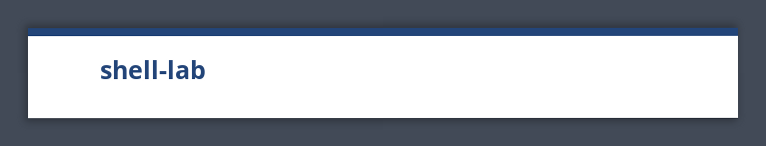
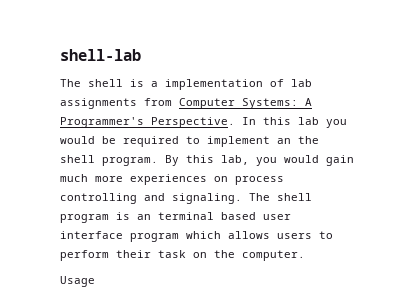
(207, 70) none -> [60,79,312,90] [60,98,312,109] [60,117,347,128] [60,136,319,147] [60,155,354,166] [60,174,284,185] [60,193,312,204] [60,212,291,223] [60,231,333,242] [60,250,305,261] [60,276,95,287] // The shell is a implementation of lab assignments from Computer Systems: A Programmer's Perspective. In this lab you would be required to implement an the shell program. By this lab, you would gain much more experiences on process controlling and signaling. The shell program is an terminal based user interface program which allows users to perform their task on the computer. // Usage

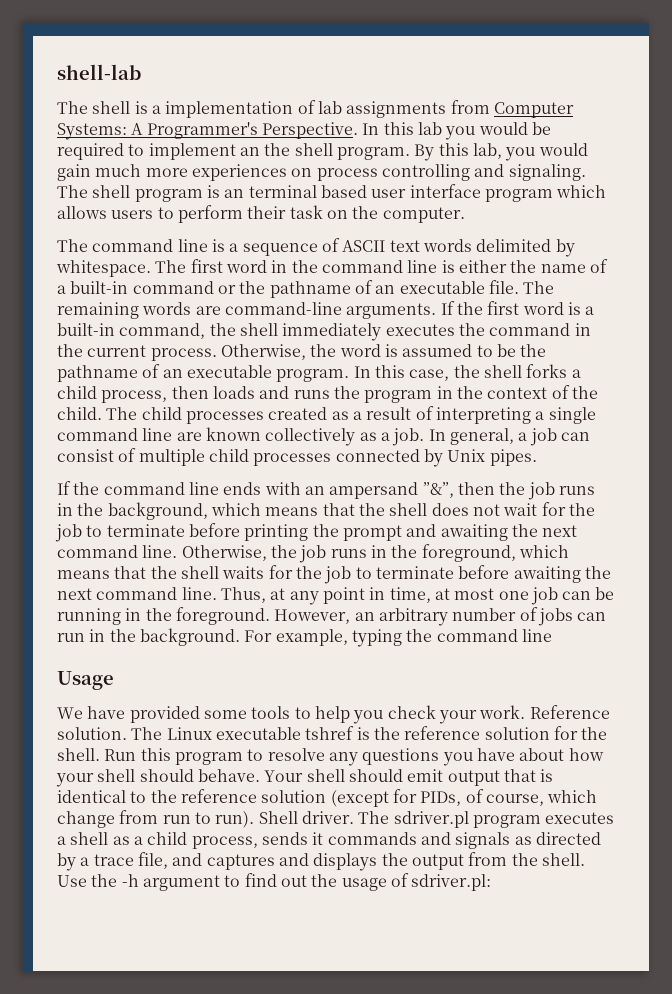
[60,276,95,287] Usage -> [57,238,575,257] [56,259,608,277] [57,280,555,298] [57,301,595,319] [57,323,591,341] [57,344,547,361] [57,364,581,382] [57,385,598,403] [57,406,596,424] [57,427,590,446] [57,448,537,467] [57,481,595,500] [57,502,595,520] [55,523,578,542] [57,544,569,563] [57,565,611,584] [57,587,615,605] [57,607,607,626] [57,628,552,647] [57,671,114,690] [57,705,610,724] [57,726,608,740] [57,748,604,766] [56,769,554,787] [57,789,598,807] [57,810,615,828] [57,832,601,849] [57,852,585,871] [57,873,492,891] The command line is a sequence of ASCII text words delimited by whitespace. The first word in the command line is either the name of a built-in command or the pathname of an executable file. The remaining words are command-line arguments. If the first word is a built-in command, the shell immediately executes the command in the current process. Otherwise, the word is assumed to be the pathname of an executable program. In this case, the shell forks a child process, then loads and runs the program in the context of the child. The child processes created as a result of interpreting a single command line are known collectively as a job. In general, a job can consist of multiple child processes connected by Unix pipes. // If the command line ends with an ampersand ”&”, then the job runs in the background, which means that the shell does not wait for the job to terminate before printing the prompt and awaiting the next command line. Otherwise, the job runs in the foreground, which means that the shell waits for the job to terminate before awaiting the next command line. Thus, at any point in time, at most one job can be running in the foreground. However, an arbitrary number of jobs can run in the background. For example, typing the command line // Usage // We have provided some tools to help you check your work. Reference solution. The Linux executable tshref is the reference solution for the shell. Run this program to resolve any questions you have about how your shell should behave. Your shell should emit output that is identical to the reference solution (except for PIDs, of course, which change from run to run). Shell driver. The sdriver.pl program executes a shell as a child process, sends it commands and signals as directed by a trace file, and captures and displays the output from the shell. Use the -h argument to find out the usage of sdriver.pl:

